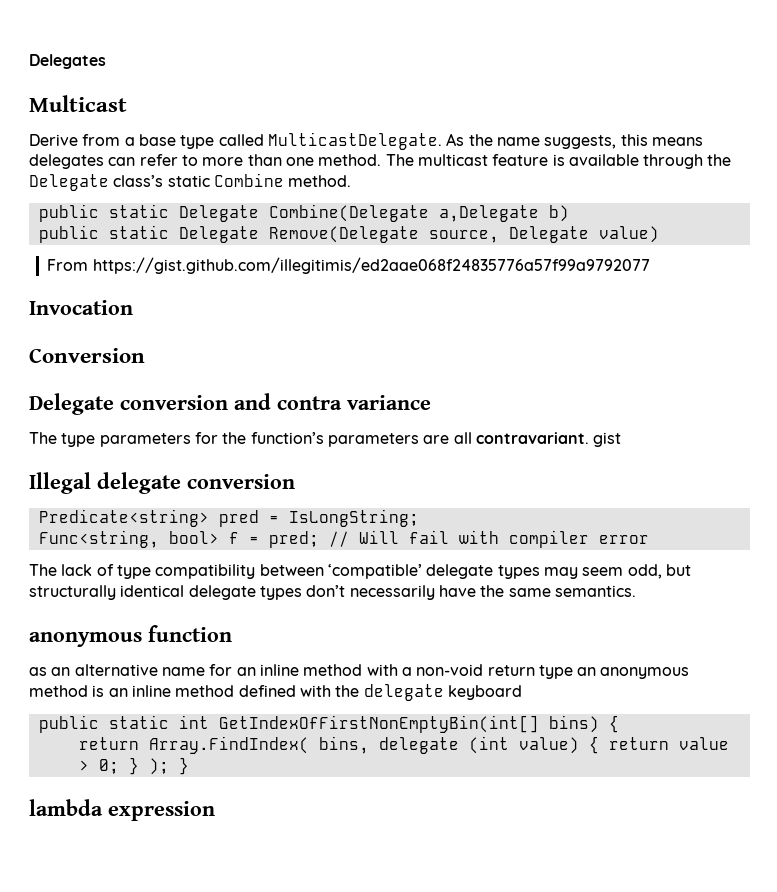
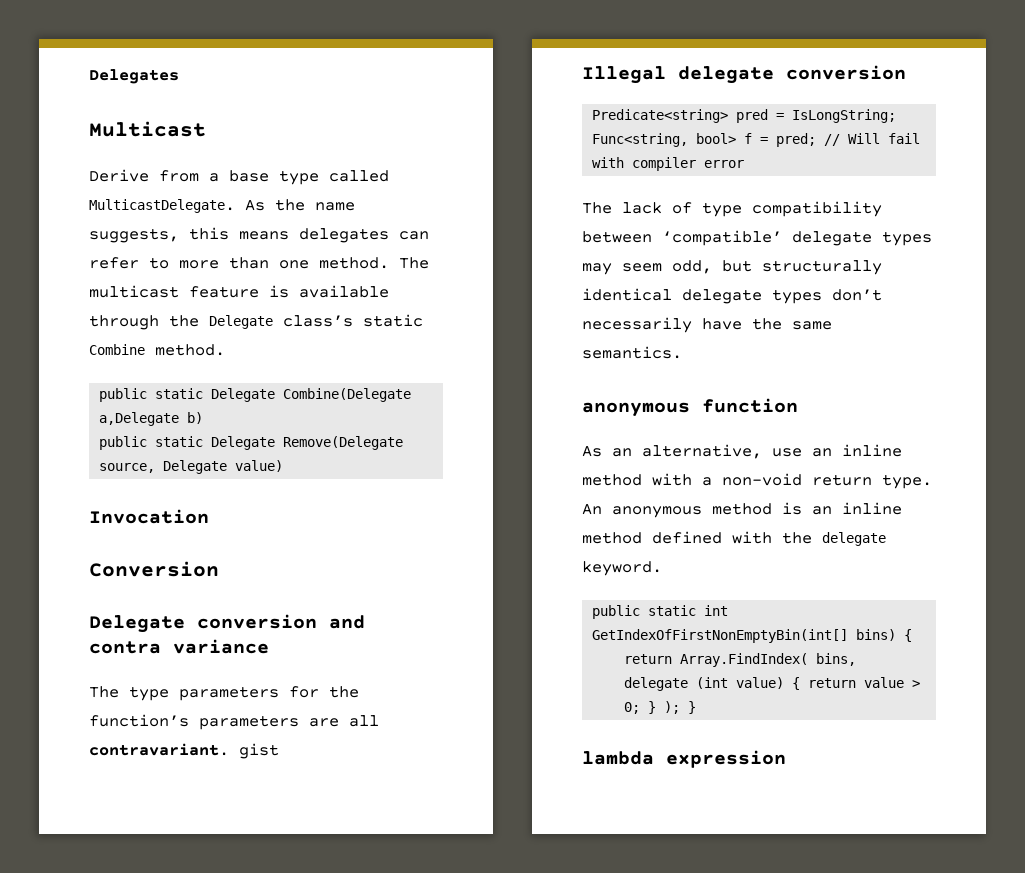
[47,257,650,274] // From https://gist.github.com/illegitimis/ed2aae068f24835776a57f99a9792077 -> (284, 466) none
[29,664,233,676] as an alternative name for -> [582,444,802,459] As an alternative, use
[538,665,597,679] type an -> [882,474,932,489] [582,503,602,515] type. An
[447,685,522,700] keyboard -> [582,561,662,576] keyword.

